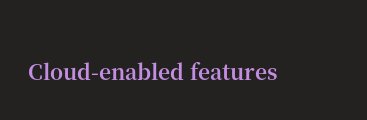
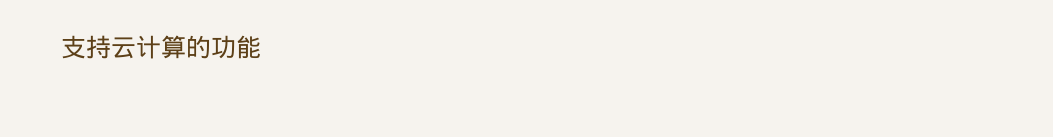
[28,62,277,80] Cloud-enabled features -> [61,35,261,59] 支持云计算的功能

